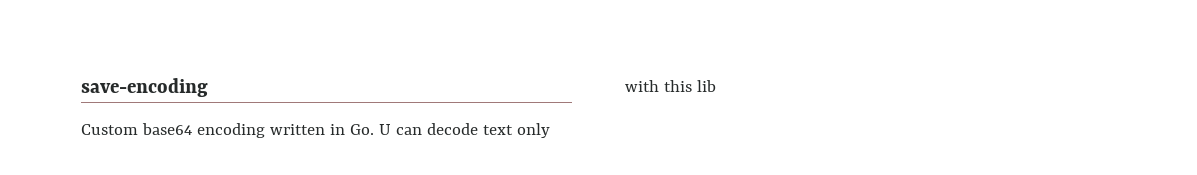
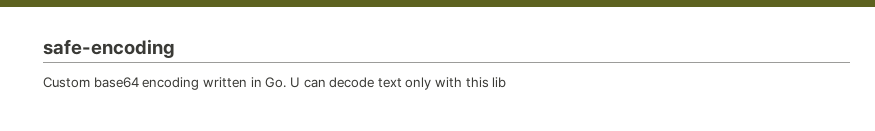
[81,78,208,97] save-encoding -> [43,39,175,58] safe-encoding

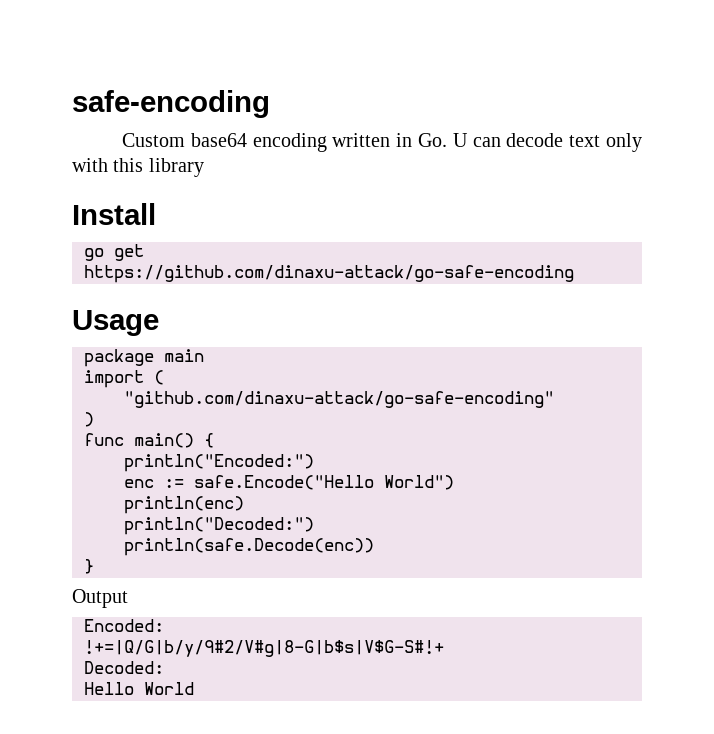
[492,77,507,88] lib -> [148,158,204,177] [72,203,156,225] [84,244,144,261] [84,265,574,283] [72,310,159,336] [84,349,204,367] [84,370,164,388] [124,391,554,408] [84,412,94,427] [84,433,214,448] [124,454,314,472] [124,475,454,490] [124,496,244,514] [124,517,314,535] [124,538,374,556] [84,559,94,574] [72,589,128,608] [84,619,164,632] [84,640,444,657] [84,661,164,674] [84,682,194,695] library // Install // go get https://github.com/dinaxu-attack/go-safe-encoding // Usage // package main // import ( // "github.com/dinaxu-attack/go-safe-encoding" // ) // func main() { // println("Encoded:") // enc := safe.Encode("Hello World") // println(enc) // println("Decoded:") // println(safe.Decode(enc)) // } // Output // Encoded: // !+=|Q/G|b/y/9#2/V#g|8-G|b$s|V$G-S#!+ // Decoded: // Hello World

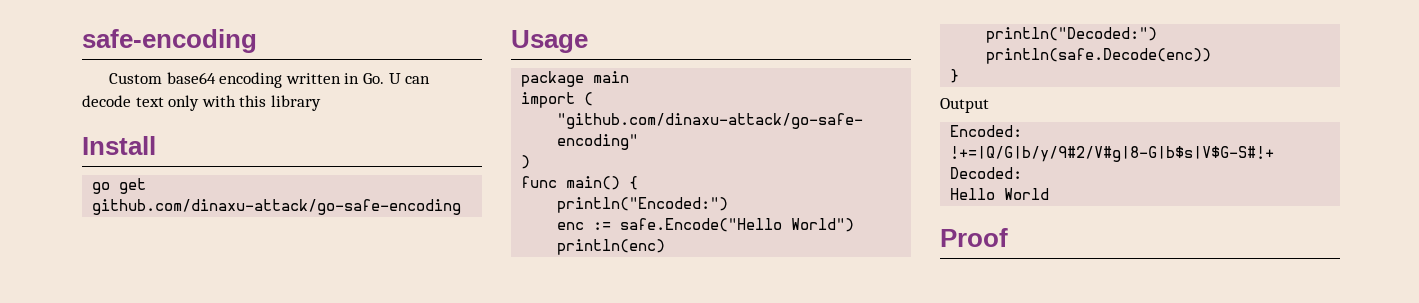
[84,265,574,283] https://github.com/dinaxu-attack/go-safe-encoding -> [92,199,462,215] github.com/dinaxu-attack/go-safe-encoding
(194, 688) none -> [940,228,1008,247] // Proof

